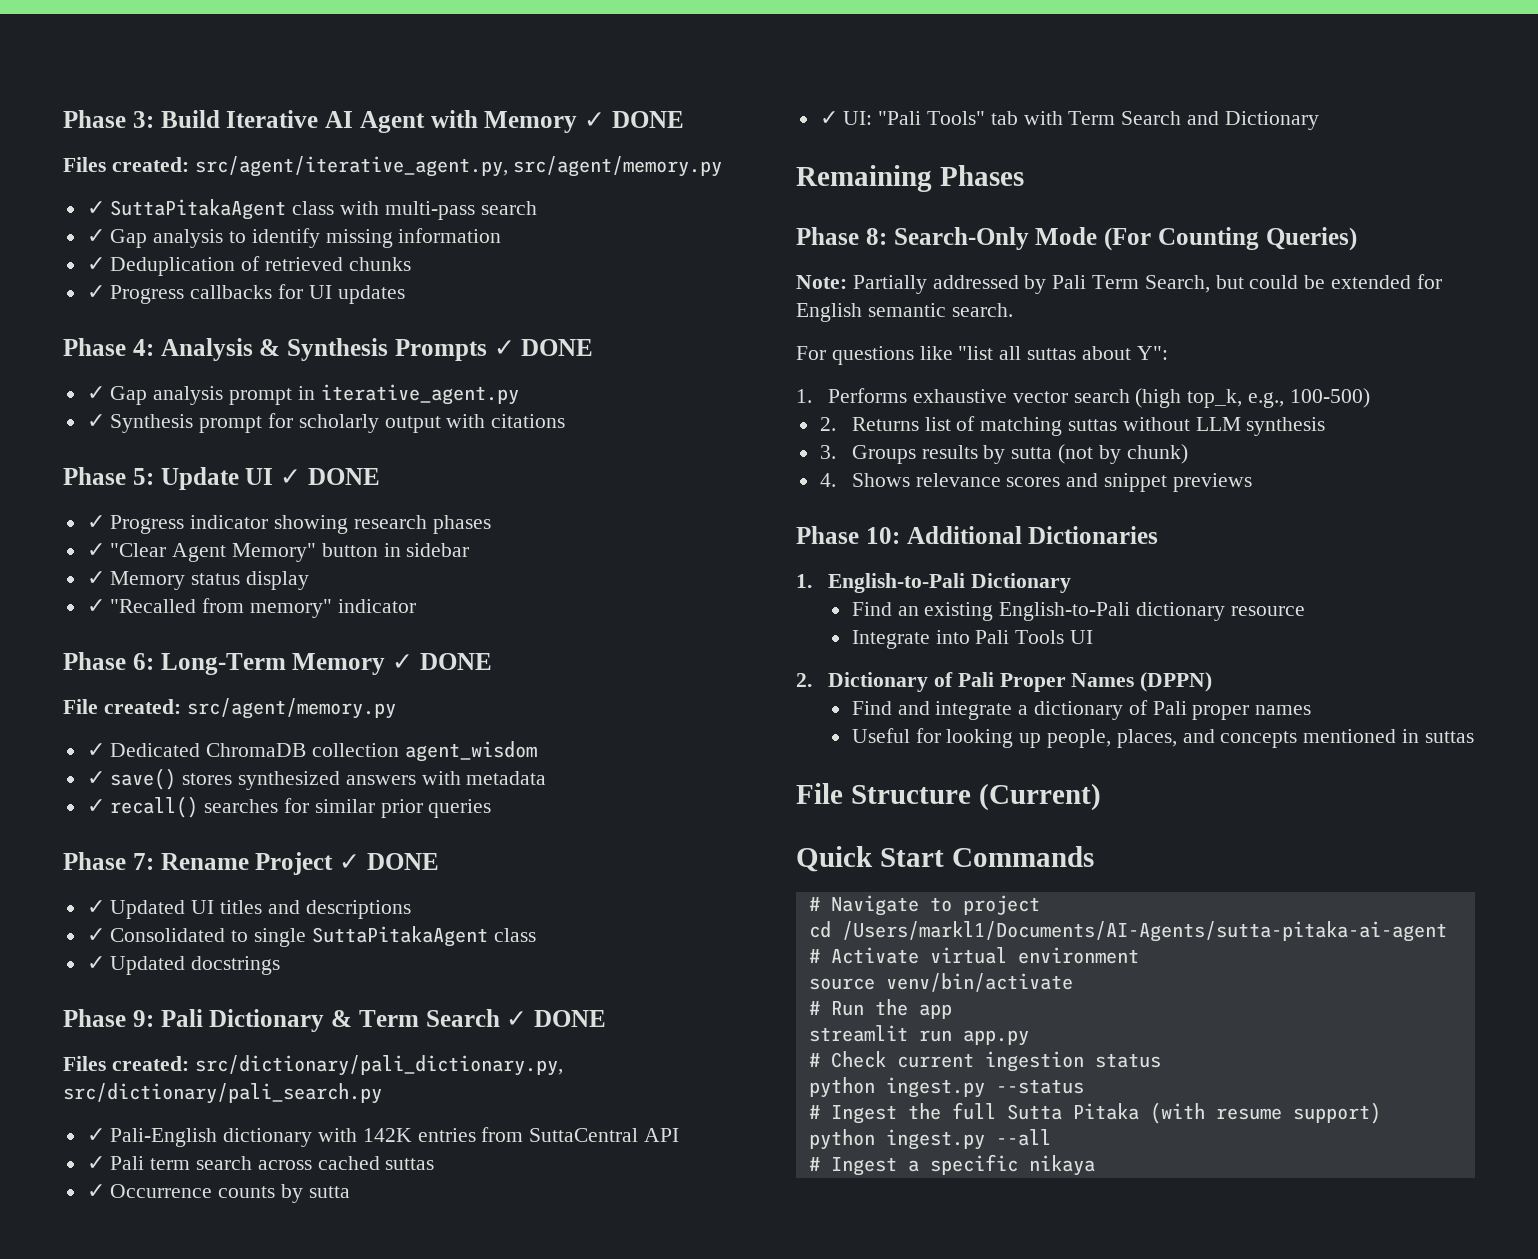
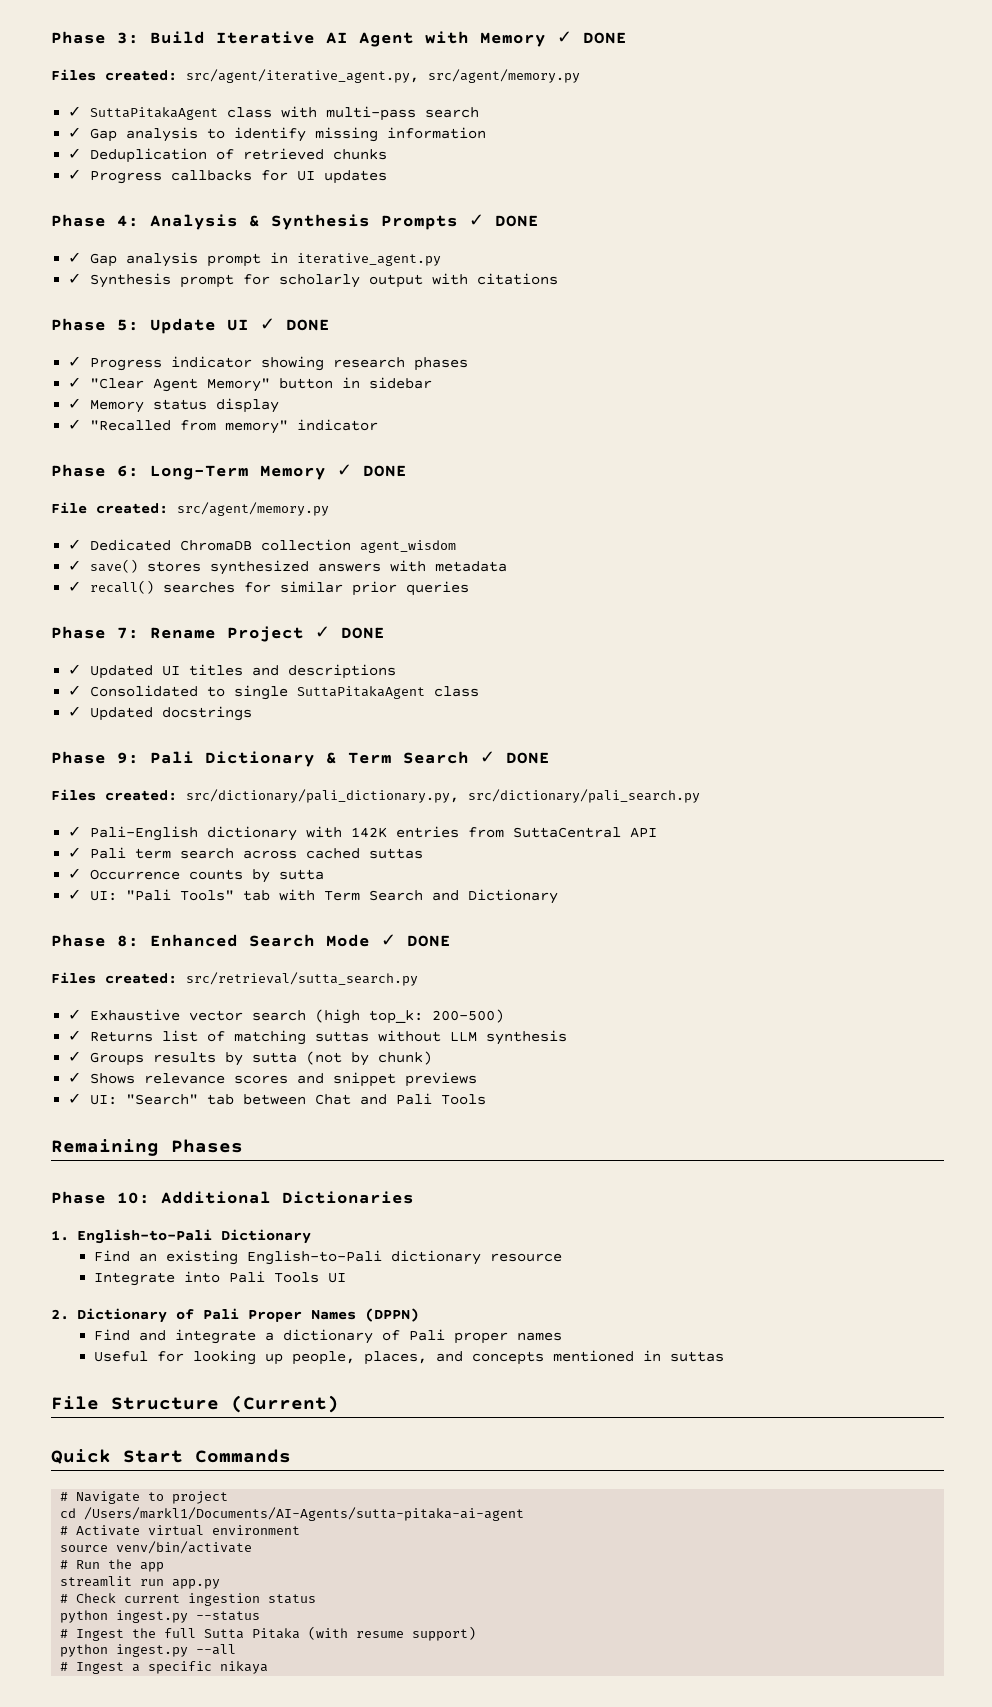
[796,165,1024,192] // Remaining Phases -> (559, 896) none
[893,227,1357,251] [796,274,1442,294] [796,303,1013,322] [796,346,1168,365] [796,388,1370,408] [819,417,836,431] Search-Only Mode (For Counting Queries) // Note: Partially addressed by Pali Term Search, but could be extended for English semantic search. // For questions like "list all suttas about Y": // 1. Performs exhaustive vector search (high top_k, e.g., 100-500) // 2. -> [150,934,451,947] [51,972,418,986] [68,1009,505,1024] [68,1030,82,1041] Enhanced Search Mode ✓ DONE // Files created: src/retrieval/sutta_search.py // ✓ Exhaustive vector search (high top_k: 200-500) // ✓
[819,445,836,459] 3. -> [68,1051,82,1062] ✓
[819,473,836,487] 4. -> [68,1072,82,1083] ✓
(1252, 482) none -> [68,1093,487,1105] [51,1139,243,1156] // ✓ UI: "Search" tab between Chat and Pali Tools // Remaining Phases

